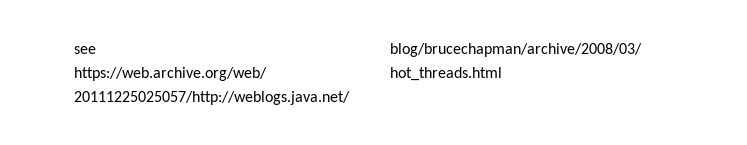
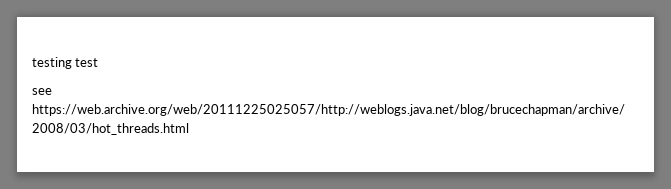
(74, 50) none -> [32,57,99,69] testing test //

